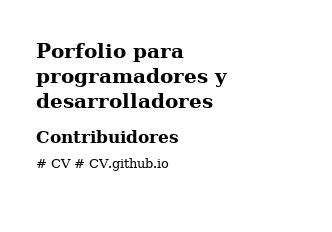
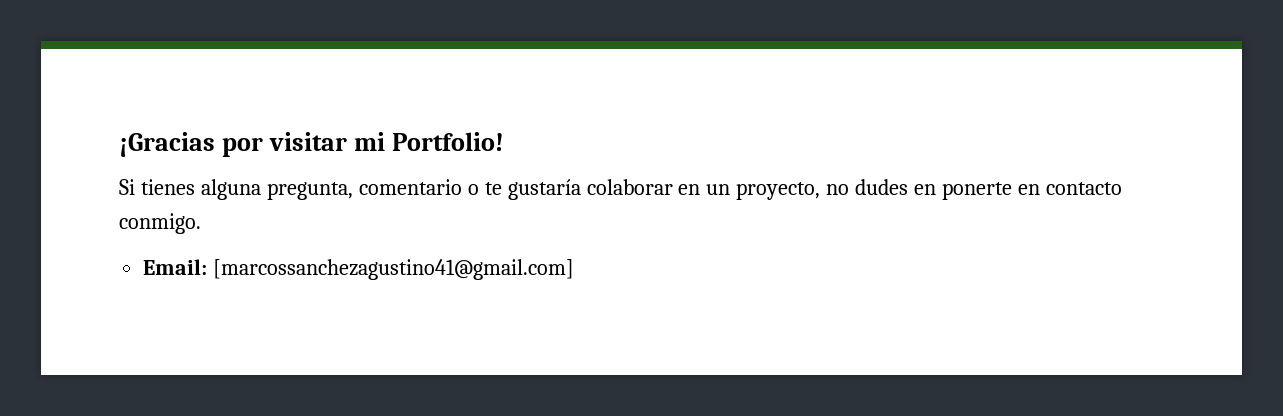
[36,43,184,62] [36,68,228,87] [36,93,213,108] [36,130,179,143] [36,158,169,171] Porfolio para programadores y desarrolladores // Contribuidores // # CV # CV.github.io -> [119,132,504,157] [119,179,1122,200] [119,213,201,234] [143,259,575,280] ¡Gracias por visitar mi Portfolio! // Si tienes alguna pregunta, comentario o te gustaría colaborar en un proyecto, no dudes en ponerte en contacto conmigo. // Email: [marcossanchezagustino41@gmail.com]

